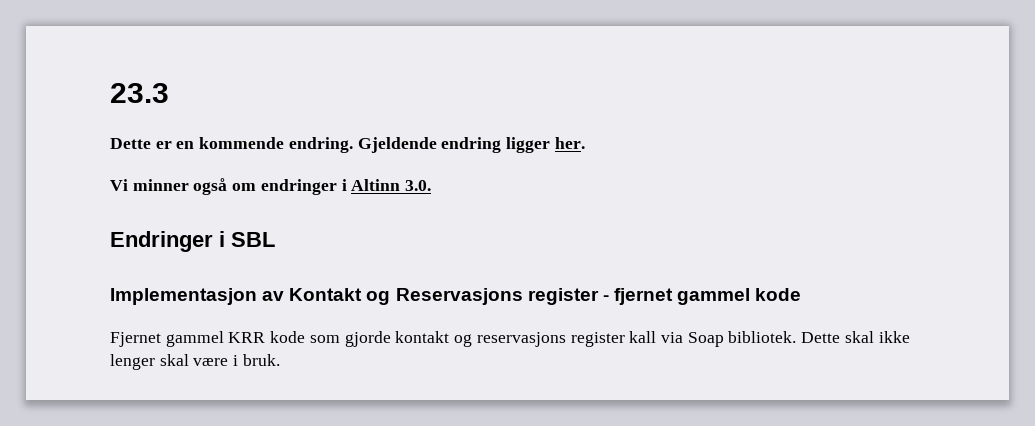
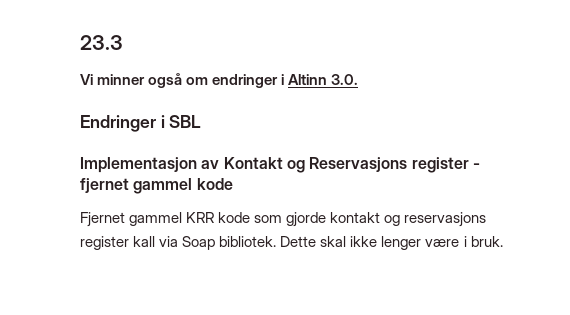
[110,137,585,153] // Dette er en kommende endring. Gjeldende endring ligger her. -> (123, 42) none
[159,354,189,366] skal -> (422, 243) none

